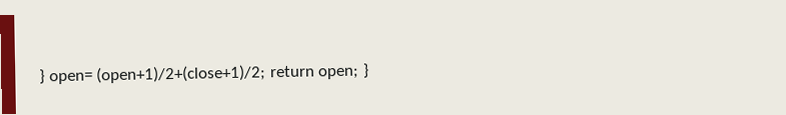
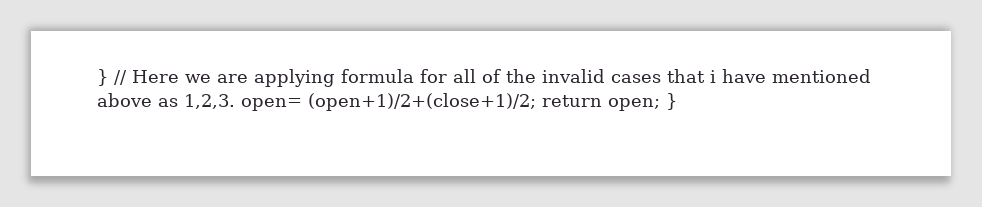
[39,69,45,85] } -> [97,69,871,87] [97,93,235,109] } // Here we are applying formula for all of the invalid cases that i have mentioned above as 1,2,3.

